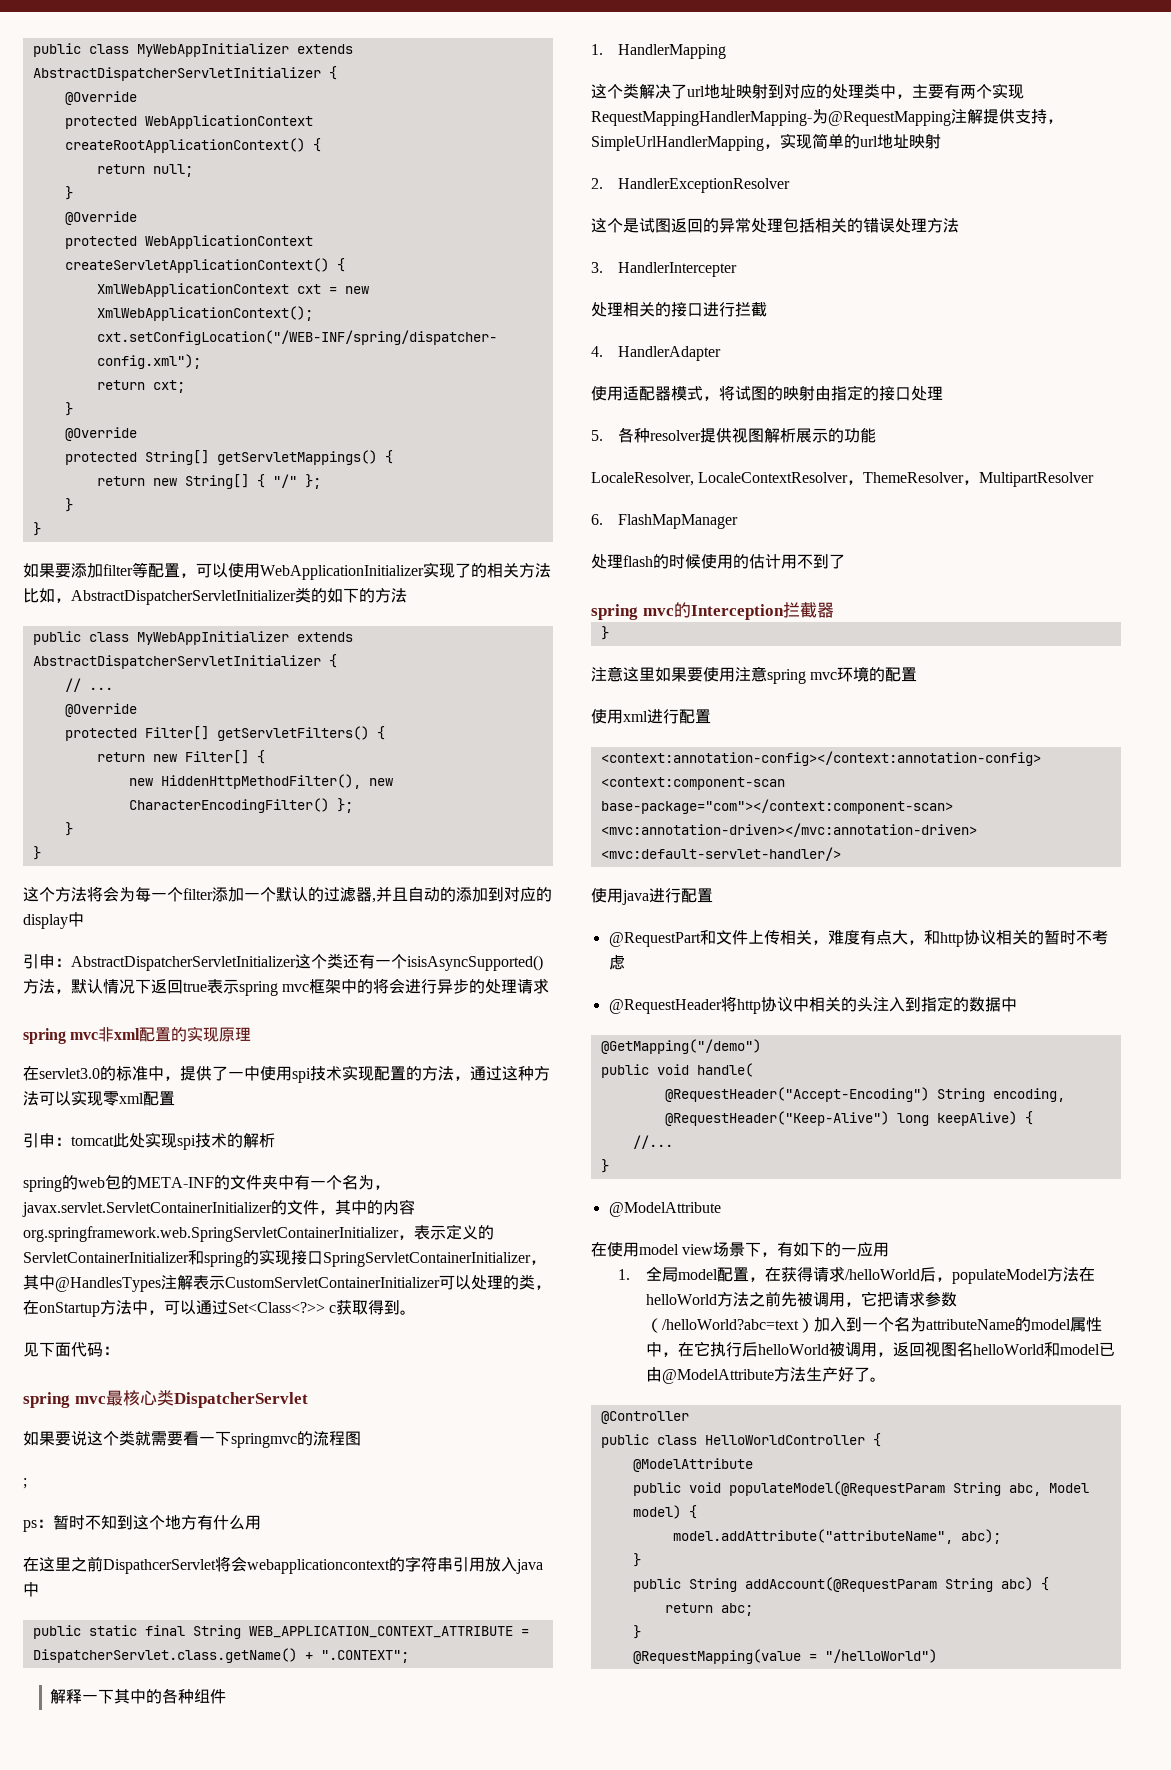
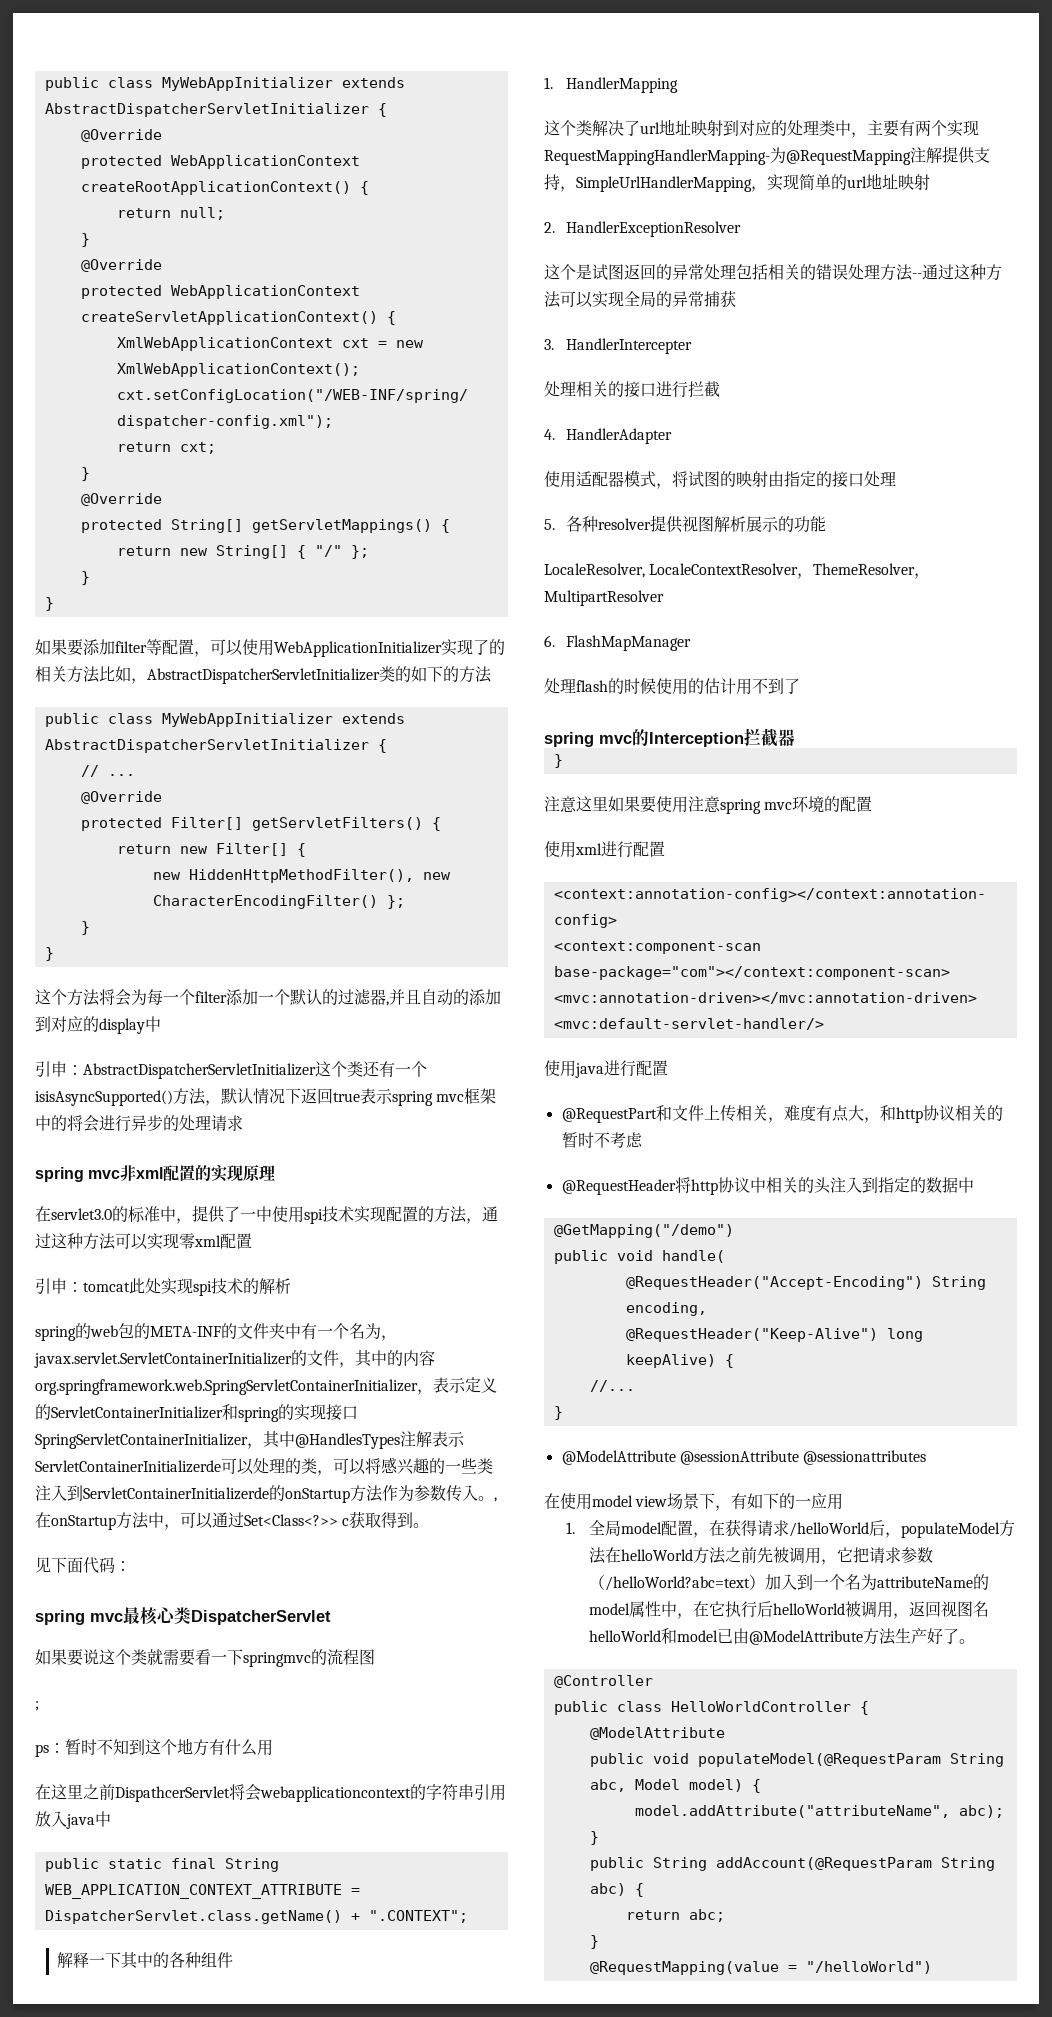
[225,1277,440,1288] CustomServletContainerInitializer -> [35,1460,221,1473] ServletContainerInitializerde
(551, 1287) none -> [333,1457,493,1475] [35,1485,497,1503] 可以将感兴趣的一些类注入到ServletContainerInitializerde的onStartup方法作为参数传入。,
(959, 225) none -> [912,264,1002,281] [544,290,736,308] --通过这种方法可以实现全局的异常捕获
(721, 1209) none -> [679,1450,927,1465] @sessionAttribute @sessionattributes

